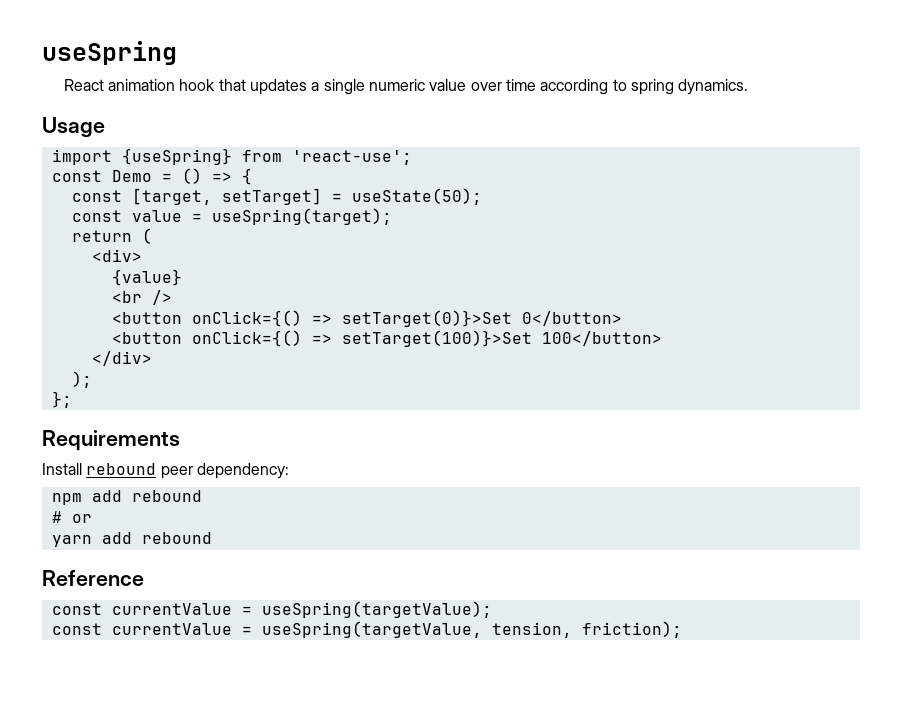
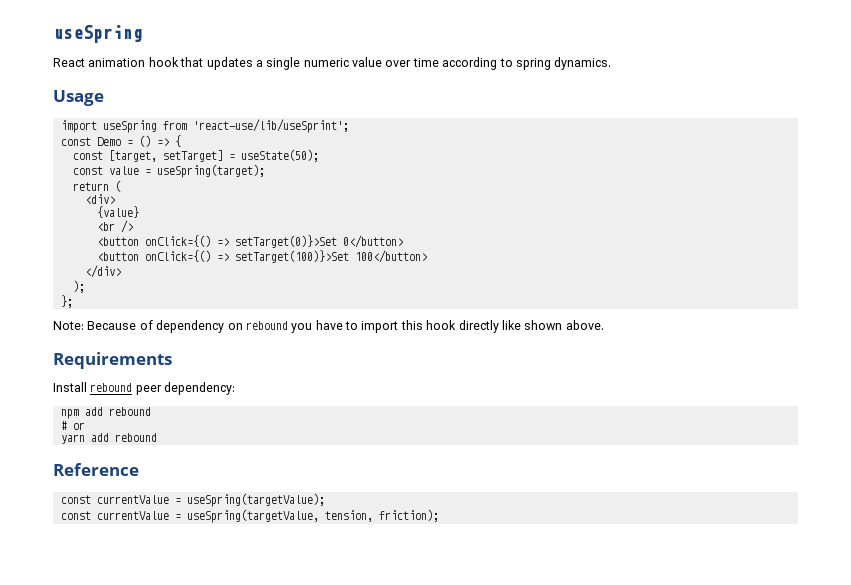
[121,148,412,165] {useSpring} from 'react-use'; -> [102,119,349,133] useSpring from 'react-use/lib/useSprint';
(72, 399) none -> [53,320,604,333] // Note: Because of dependency on rebound you have to import this hook directly like shown above.

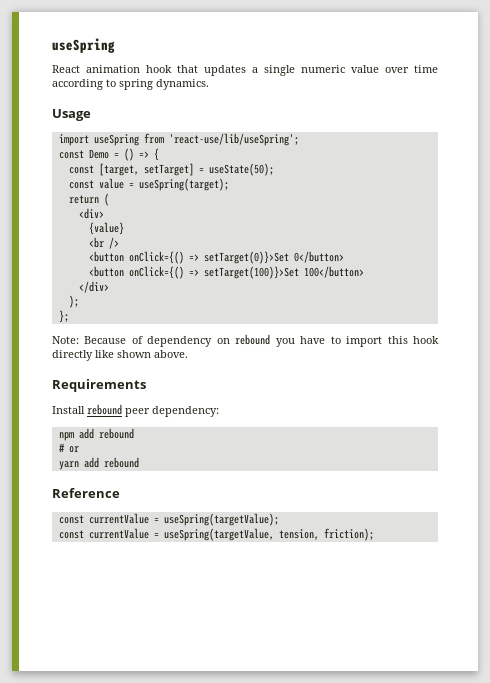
[192,119,349,133] 'react-use/lib/useSprint'; -> [168,133,299,146] 'react-use/lib/useSpring';

